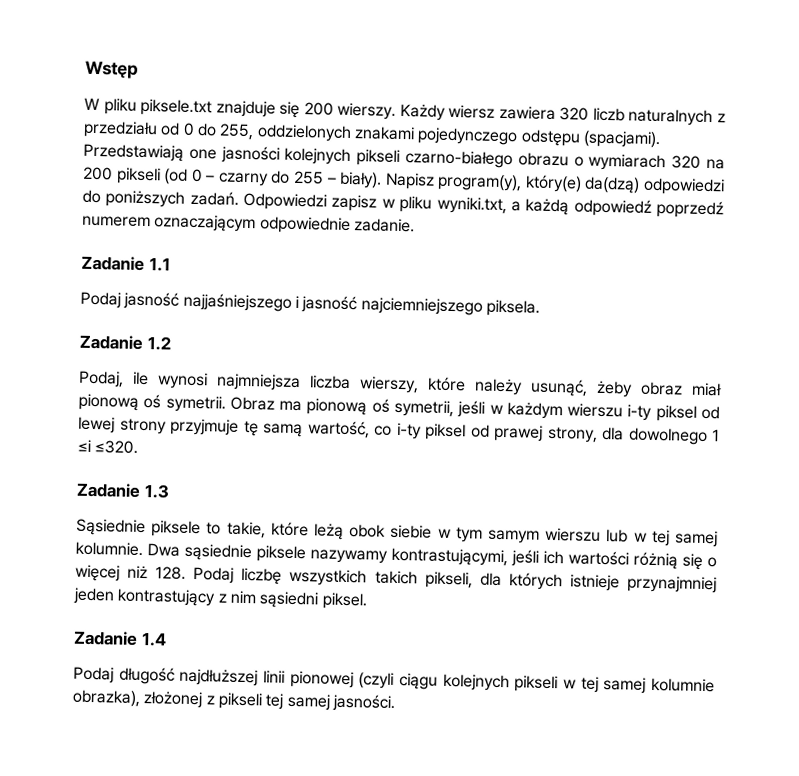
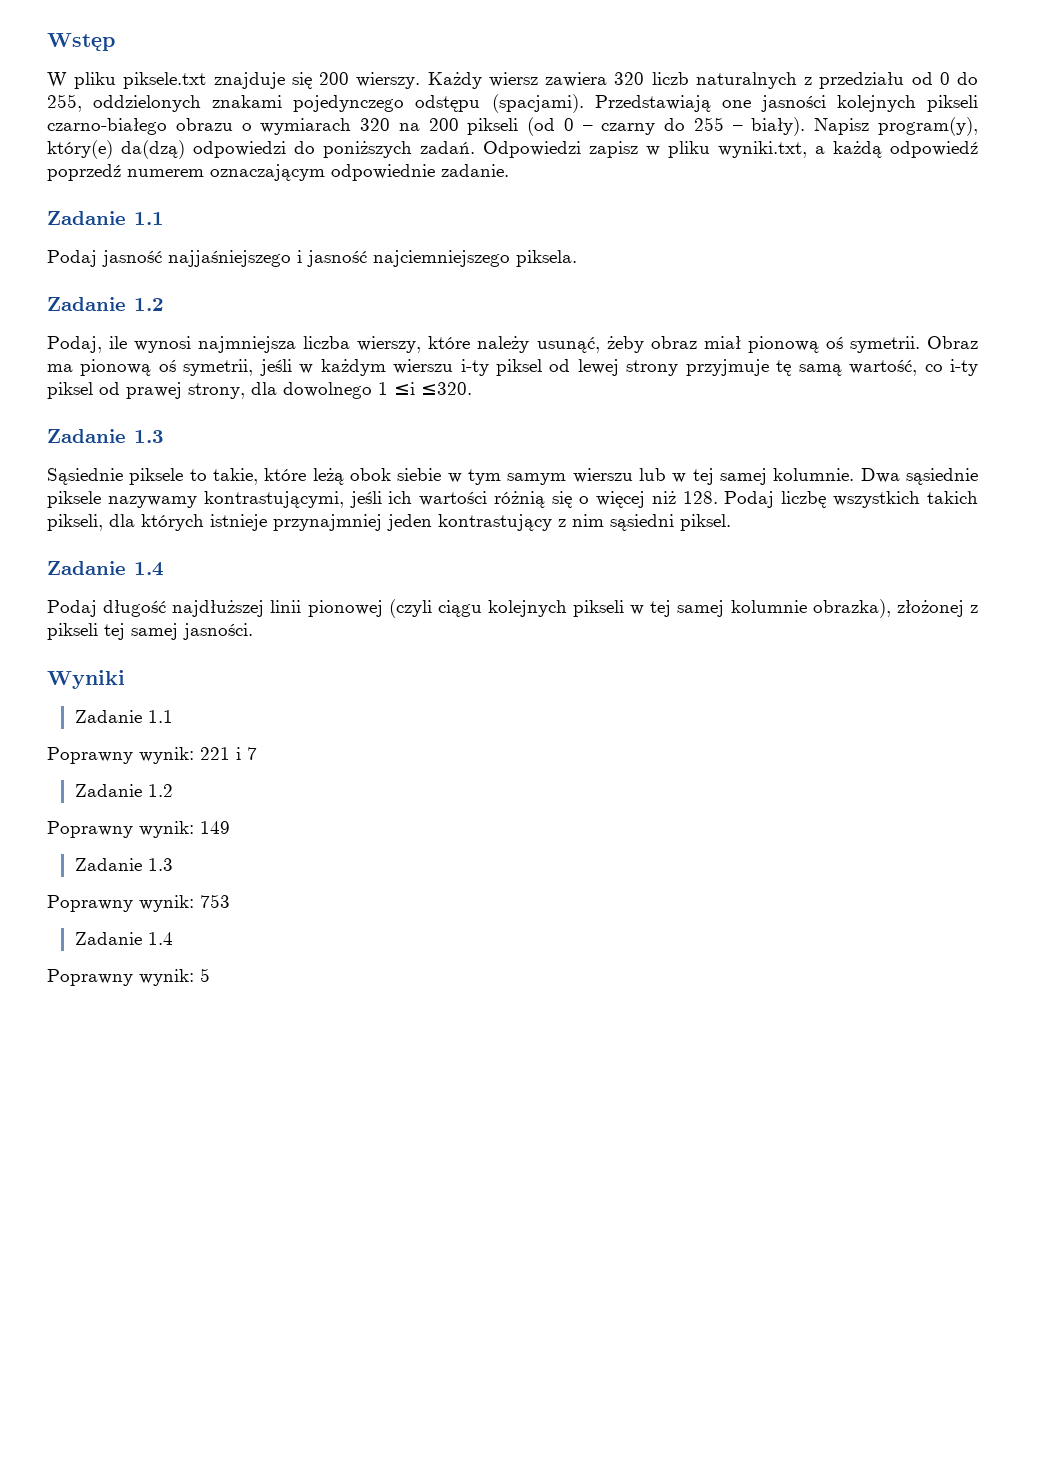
(395, 702) none -> [47,670,125,689] [74,710,173,723] [47,747,257,764] [74,784,173,797] [47,821,230,838] [74,858,173,871] [47,894,230,912] [74,932,173,945] [47,968,210,986] // Wyniki // Zadanie 1.1 // Poprawny wynik: 221 i 7 // Zadanie 1.2 // Poprawny wynik: 149 // Zadanie 1.3 // Poprawny wynik: 753 // Zadanie 1.4 // Poprawny wynik: 5

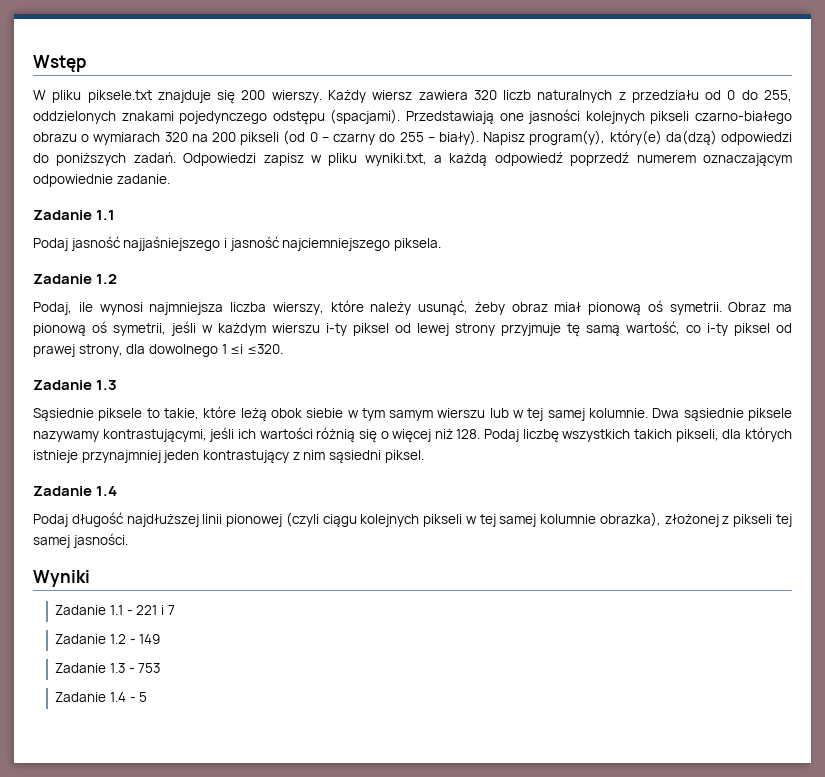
[47,747,194,764] // Poprawny wynik: -> [126,610,133,615] -
[47,821,194,838] // Poprawny wynik: -> [129,639,136,644] -
[47,895,194,912] // Poprawny wynik: -> [128,668,135,673] -
[47,969,194,986] // Poprawny wynik: -> [129,697,136,702] -

